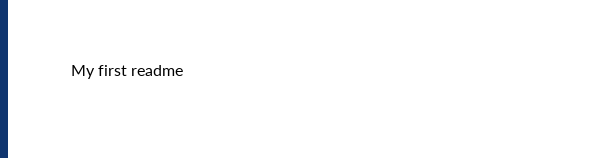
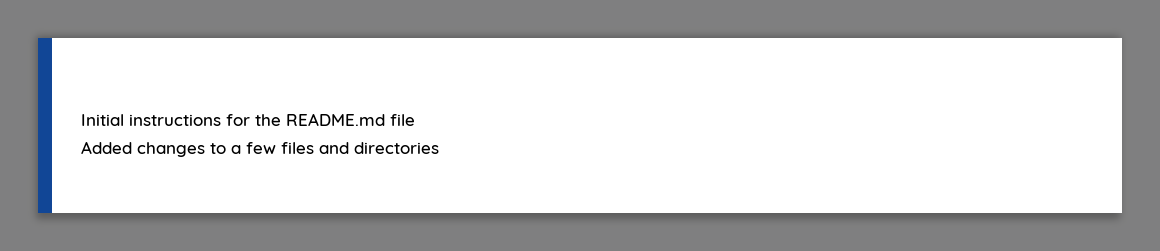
[71,65,184,79] My first readme -> [81,113,415,126] [81,141,439,157] Initial instructions for the README.md file // Added changes to a few files and directories

